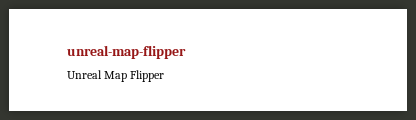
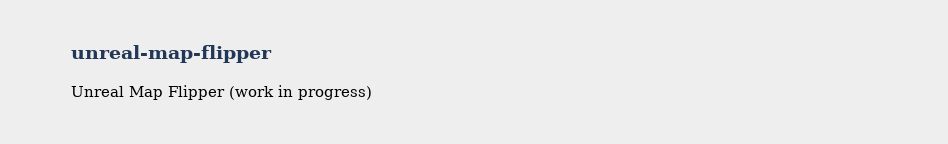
(165, 76) none -> [229,85,372,100] (work in progress)

